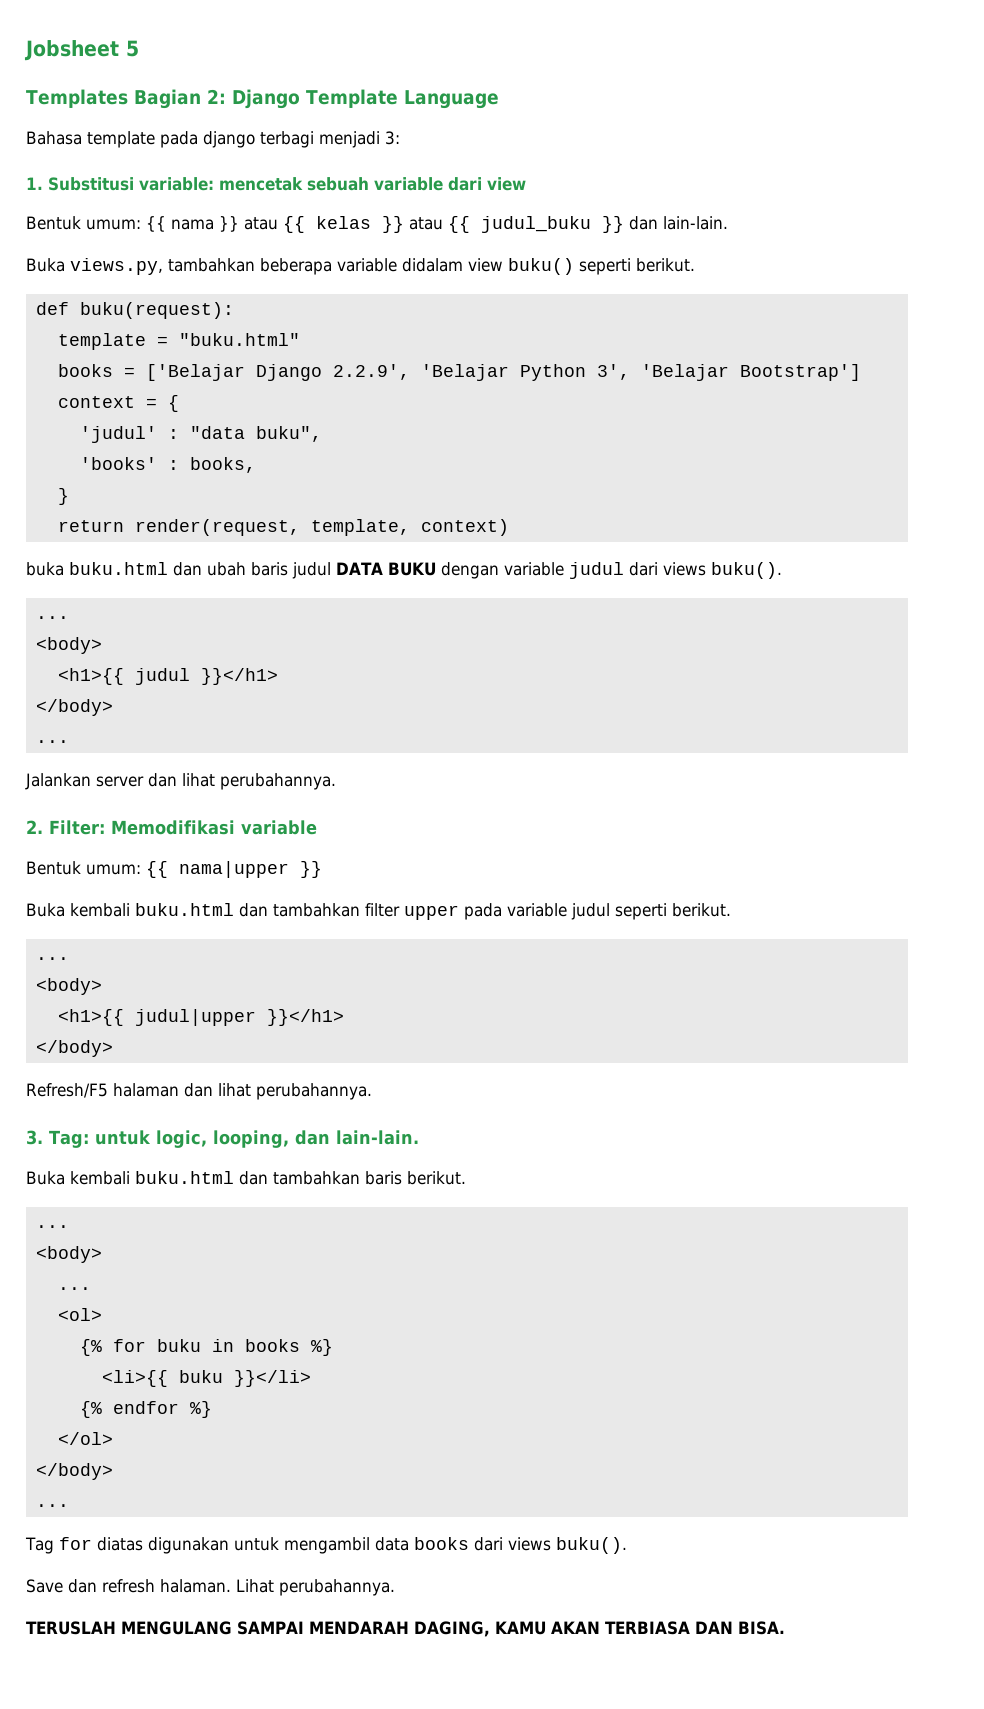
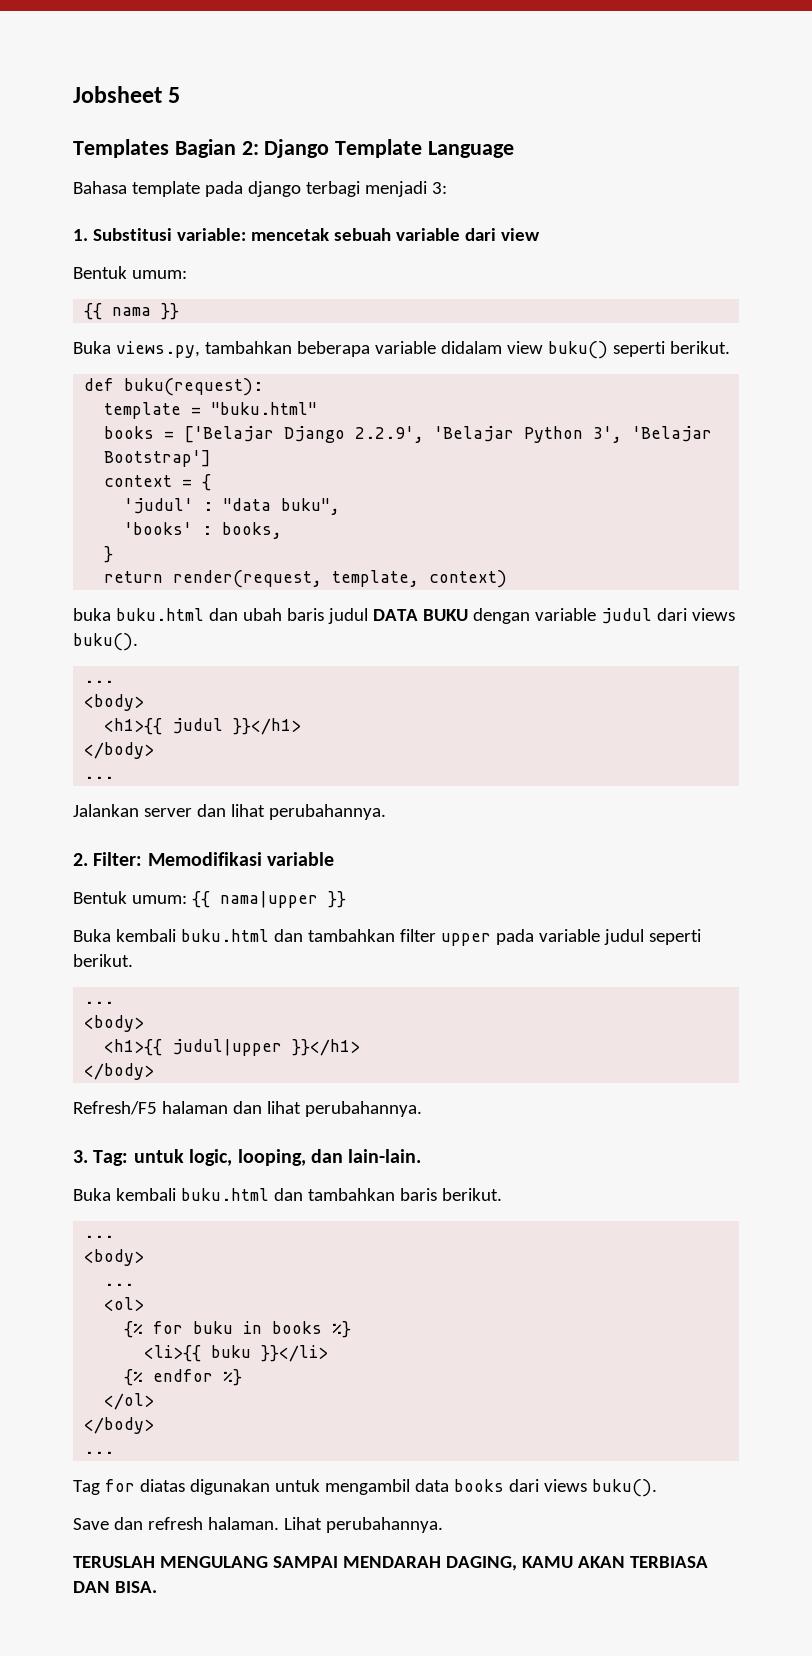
(141, 224) none -> (187, 274) //
[244,216,728,233] atau {{ kelas }} atau {{ judul_buku }} dan lain-lain. -> (180, 311) none

